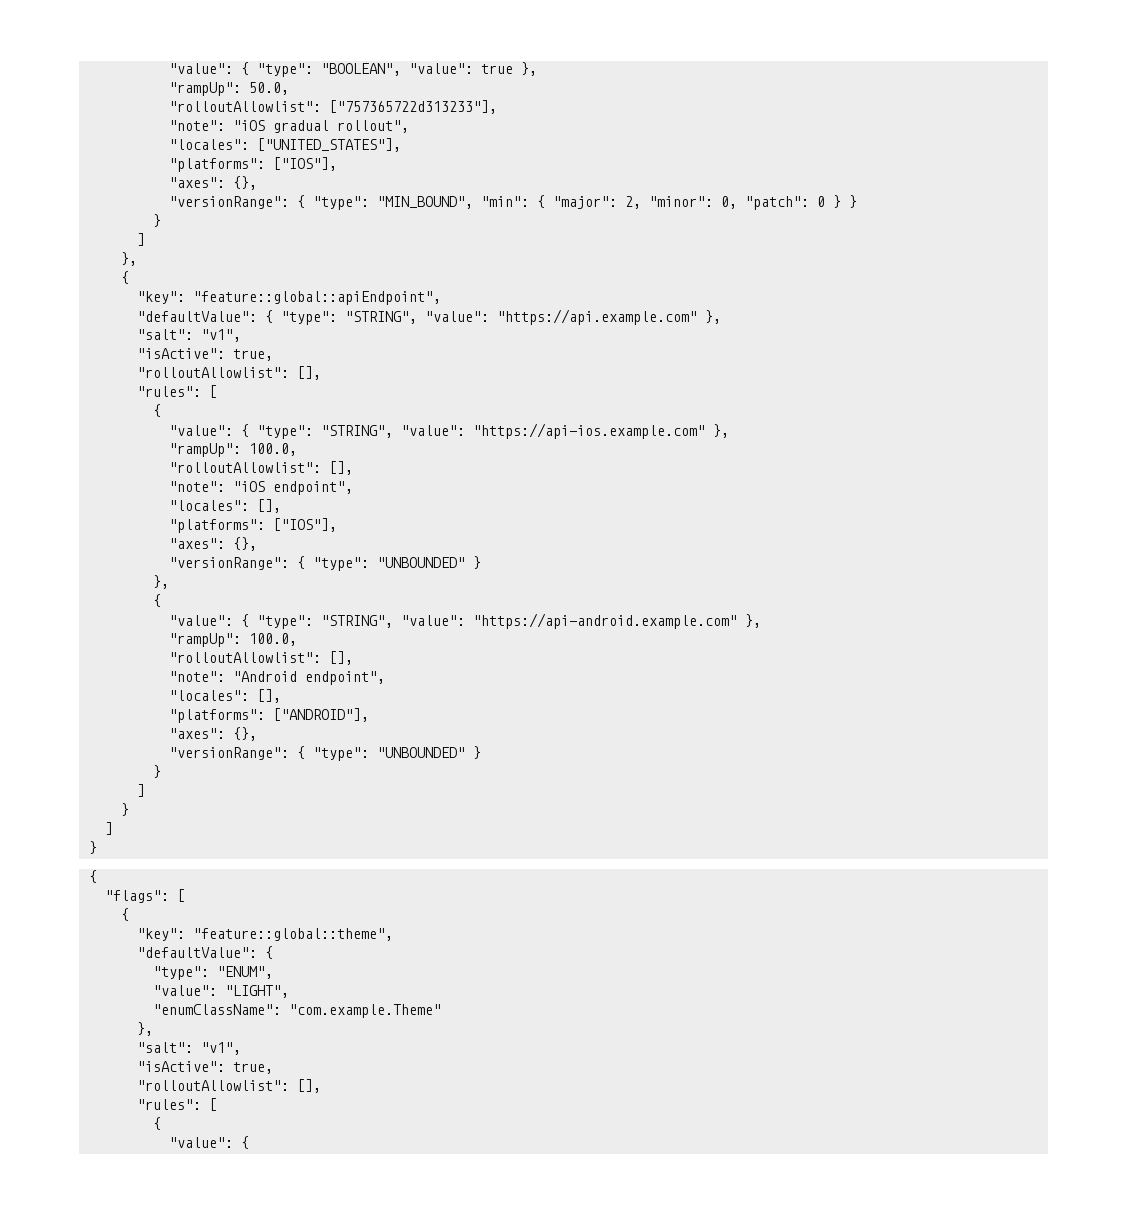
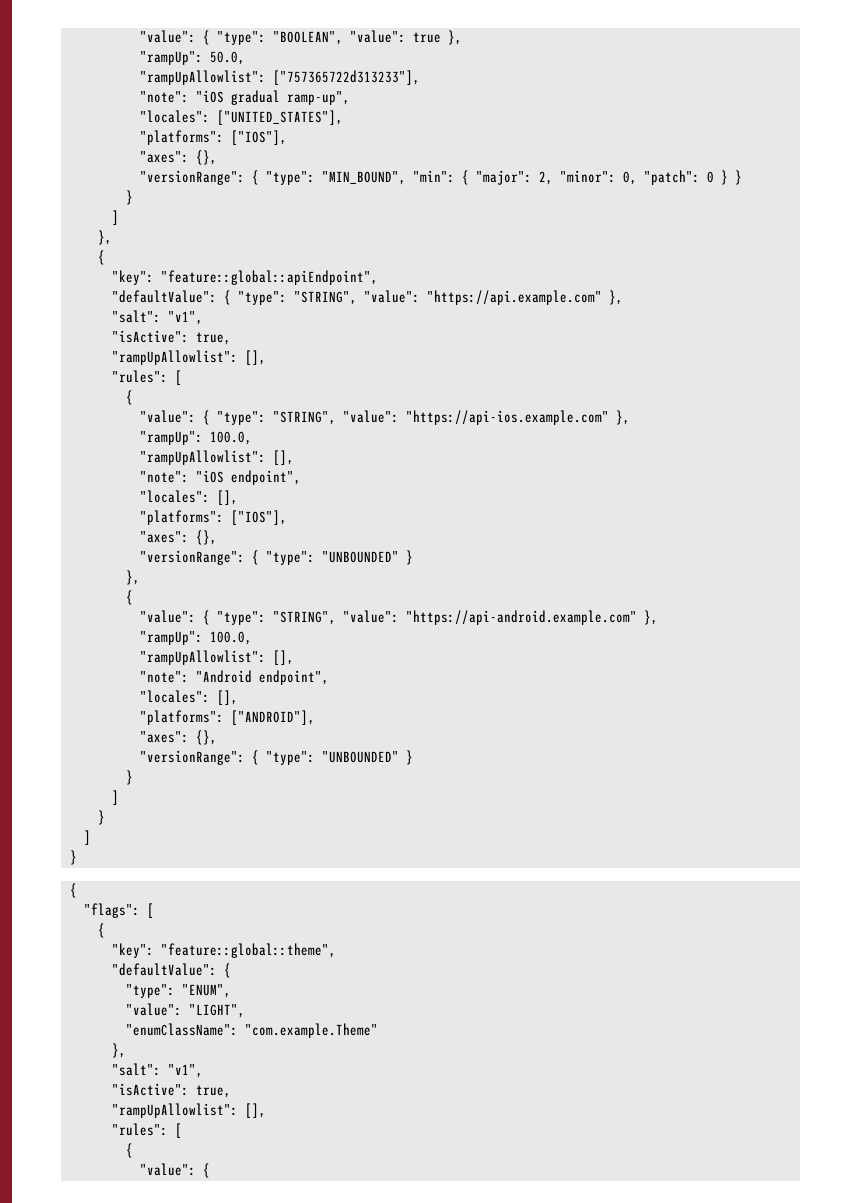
[169,101,322,112] "rolloutAllowlist": -> [139,70,266,85] "rampUpAllowlist":
[337,120,410,133] rollout", -> [286,91,350,105] ramp-up",
[137,367,290,378] "rolloutAllowlist": -> [111,350,238,365] "rampUpAllowlist":
[169,462,322,473] "rolloutAllowlist": -> [139,450,266,465] "rampUpAllowlist":
[169,652,322,663] "rolloutAllowlist": -> [139,650,266,665] "rampUpAllowlist":
[137,1080,290,1091] "rolloutAllowlist": -> [111,1103,238,1118] "rampUpAllowlist":

